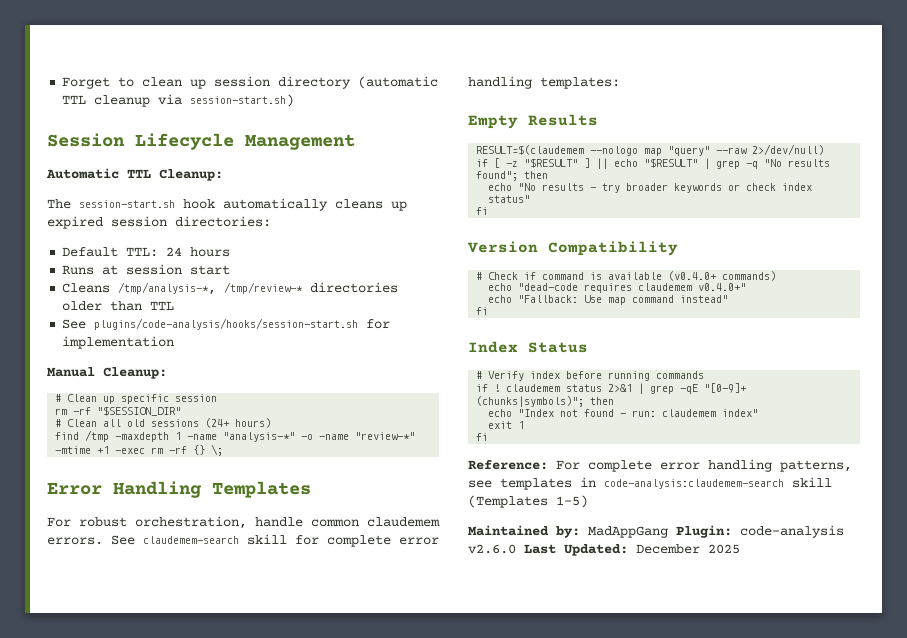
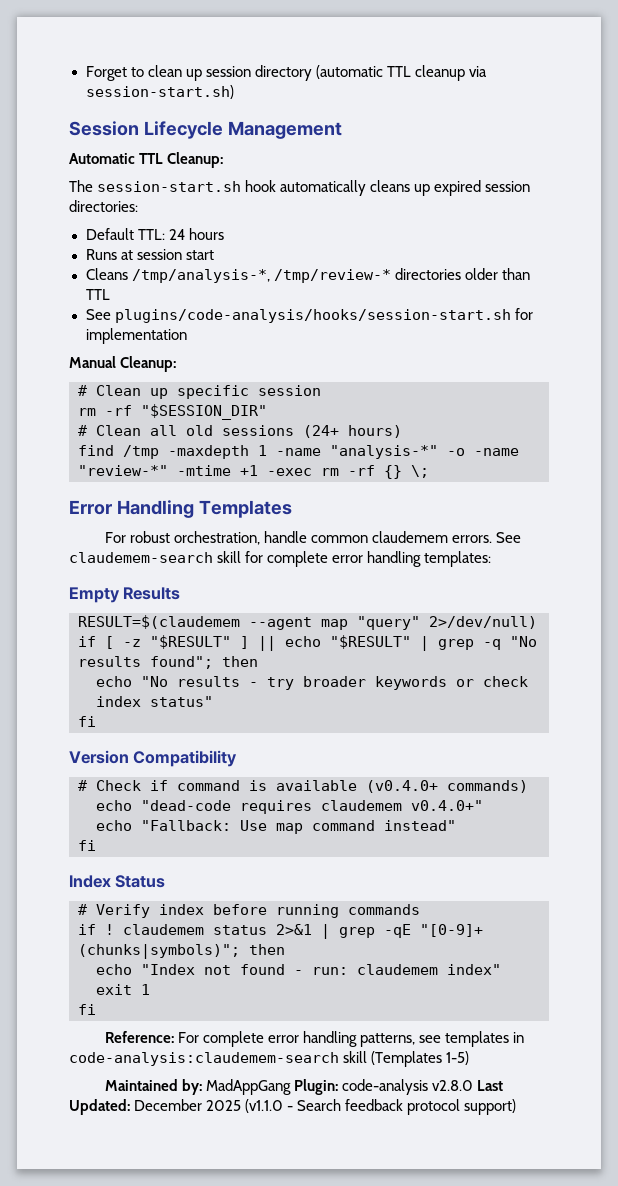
[590,146,639,156] --nologo -> [249,617,312,630] --agent
[716,147,748,154] --raw -> (420, 623) none
[468,544,516,554] v2.6.0 -> [431,1080,473,1091] v2.8.0
(740, 549) none -> [245,1099,517,1115] (v1.1.0 - Search feedback protocol support)

